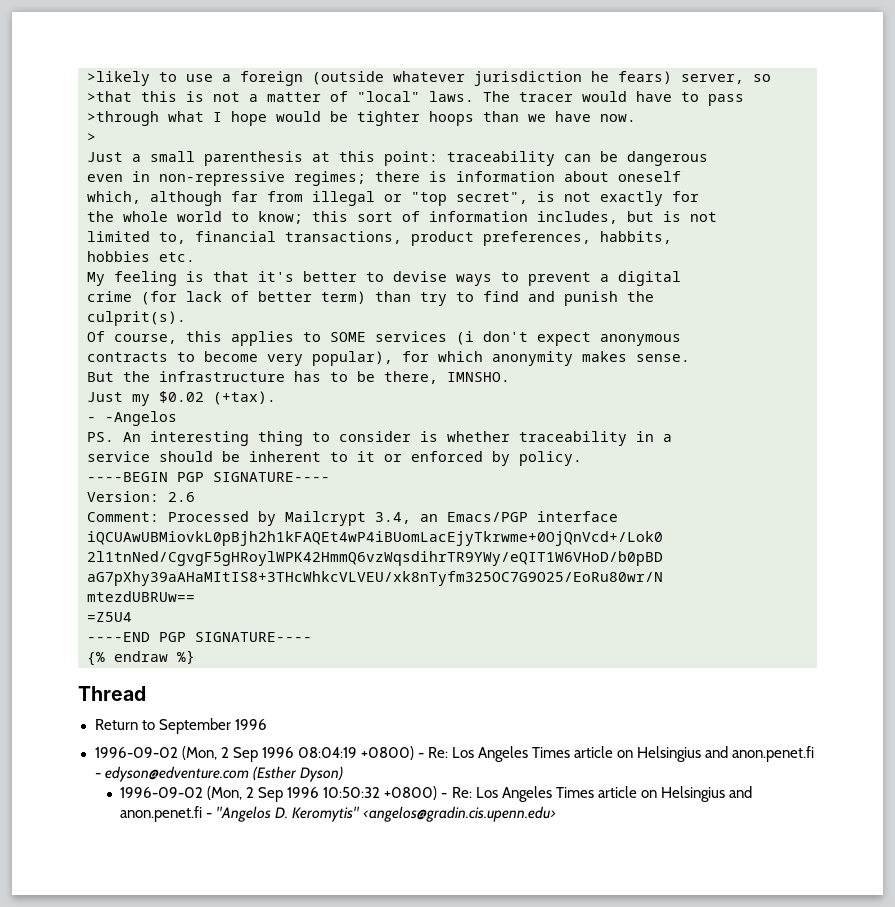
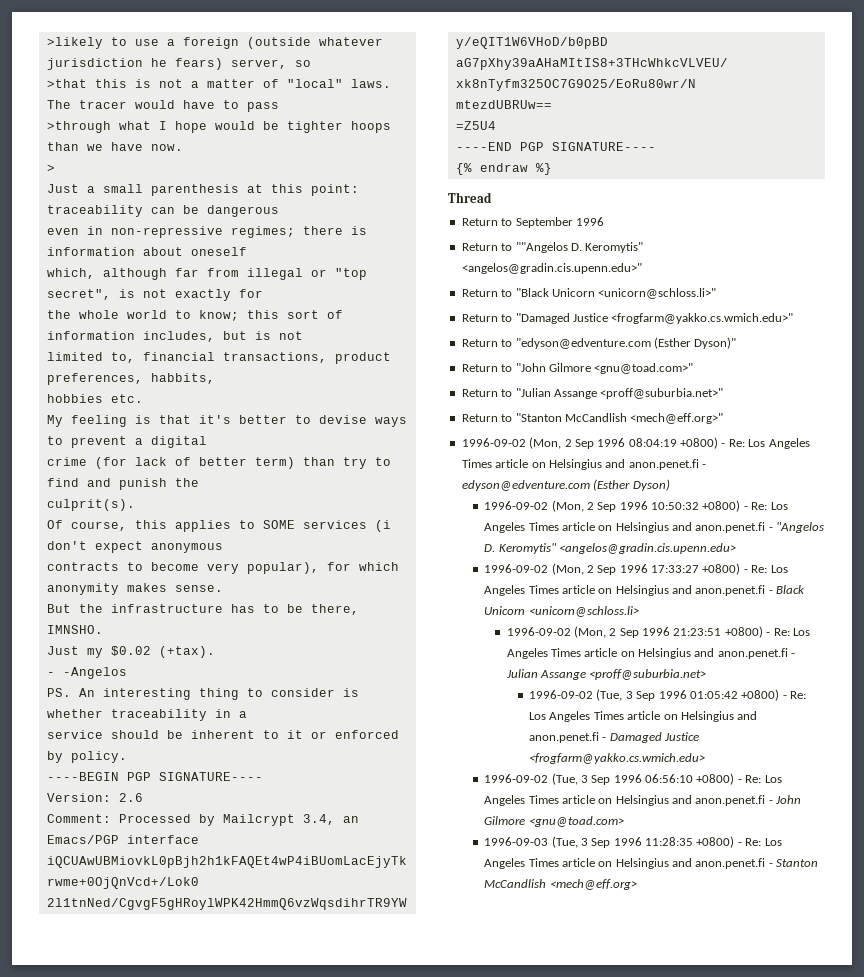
(267, 724) none -> [461,242,644,253] [461,263,642,274] [461,288,717,299] [461,313,794,324] [461,337,737,349] [461,363,694,374] [461,388,724,399] [461,413,724,424] // Return to ""Angelos D. Keromytis" <angelos@gradin.cis.upenn.edu>" // Return to "Black Unicorn <unicorn@schloss.li>" // Return to "Damaged Justice <frogfarm@yakko.cs.wmich.edu>" // Return to "edyson@edventure.com (Esther Dyson)" // Return to "John Gilmore <gnu@toad.com>" // Return to "Julian Assange <proff@suburbia.net>" // Return to "Stanton McCandlish <mech@eff.org>"
(557, 814) none -> [484,563,788,575] [484,585,806,596] [484,606,639,617] [506,626,810,638] [506,648,796,659] [505,669,707,680] [529,689,807,701] [529,711,758,722] [529,732,700,743] [529,753,706,764] [484,773,782,785] [484,795,802,806] [484,816,624,827] [484,836,782,848] [484,858,819,869] [484,879,637,890] // 1996-09-02 (Mon, 2 Sep 1996 17:33:27 +0800) - Re: Los Angeles Times article on Helsingius and anon.penet.fi - Black Unicorn <unicorn@schloss.li> // 1996-09-02 (Mon, 2 Sep 1996 21:23:51 +0800) - Re: Los Angeles Times article on Helsingius and anon.penet.fi - Julian Assange <proff@suburbia.net> // 1996-09-02 (Tue, 3 Sep 1996 01:05:42 +0800) - Re: Los Angeles Times article on Helsingius and anon.penet.fi - Damaged Justice <frogfarm@yakko.cs.wmich.edu> // 1996-09-02 (Tue, 3 Sep 1996 06:56:10 +0800) - Re: Los Angeles Times article on Helsingius and anon.penet.fi - John Gilmore <gnu@toad.com> // 1996-09-03 (Tue, 3 Sep 1996 11:28:35 +0800) - Re: Los Angeles Times article on Helsingius and anon.penet.fi - Stanton McCandlish <mech@eff.org>

